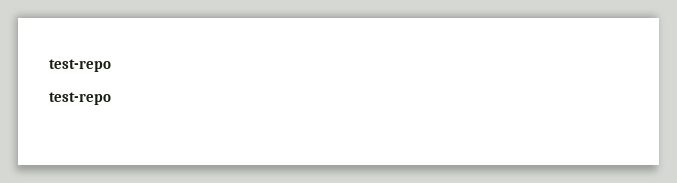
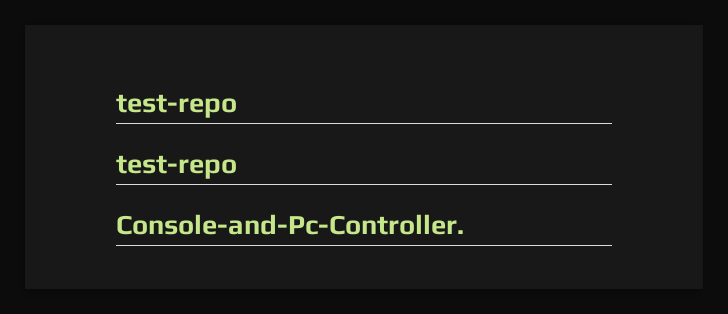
(111, 98) none -> [116,214,464,235] // Console-and-Pc-Controller.

